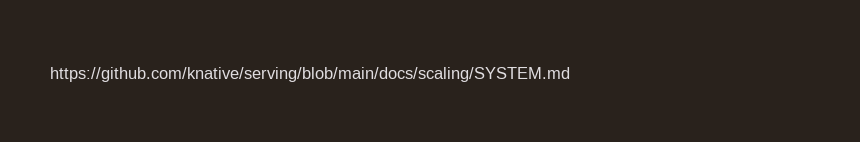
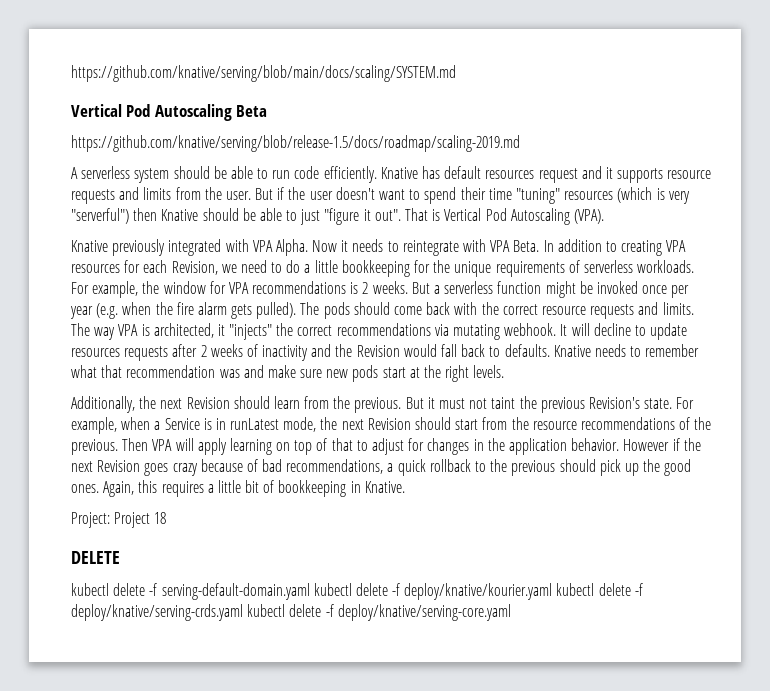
(570, 74) none -> [71,104,268,121] [71,135,520,152] [71,166,712,183] [71,187,690,204] [71,208,604,225] [71,239,687,256] [71,260,695,277] [71,281,690,298] [70,302,694,319] [71,323,688,340] [71,344,700,361] [71,365,505,382] [71,396,695,413] [71,417,712,434] [71,438,701,455] [71,459,692,476] [71,480,405,497] [71,512,167,528] [71,551,120,564] [71,583,643,600] [71,604,511,621] // Vertical Pod Autoscaling Beta // https://github.com/knative/serving/blob/release-1.5/docs/roadmap/scaling-2019.md // A serverless system should be able to run code efficiently. Knative has default resources request and it supports resource requests and limits from the user. But if the user doesn't want to spend their time "tuning" resources (which is very "serverful") then Knative should be able to just "figure it out". That is Vertical Pod Autoscaling (VPA). // Knative previously integrated with VPA Alpha. Now it needs to reintegrate with VPA Beta. In addition to creating VPA resources for each Revision, we need to do a little bookkeeping for the unique requirements of serverless workloads. For example, the window for VPA recommendations is 2 weeks. But a serverless function might be invoked once per year (e.g. when the fire alarm gets pulled). The pods should come back with the correct resource requests and limits. The way VPA is architected, it "injects" the correct recommendations via mutating webhook. It will decline to update resources requests after 2 weeks of inactivity and the Revision would fall back to defaults. Knative needs to remember what that recommendation was and make sure new pods start at the right levels. // Additionally, the next Revision should learn from the previous. But it must not taint the previous Revision's state. For example, when a Service is in runLatest mode, the next Revision should start from the resource recommendations of the previous. Then VPA will apply learning on top of that to adjust for changes in the application behavior. However if the next Revision goes crazy because of bad recommendations, a quick rollback to the previous should pick up the good ones. Again, this requires a little bit of bookkeeping in Knative. // Project: Project 18 // DELETE // kubectl delete -f serving-default-domain.yaml kubectl delete -f deploy/knative/kourier.yaml kubectl delete -f deploy/knative/serving-crds.yaml kubectl delete -f deploy/knative/serving-core.yaml

